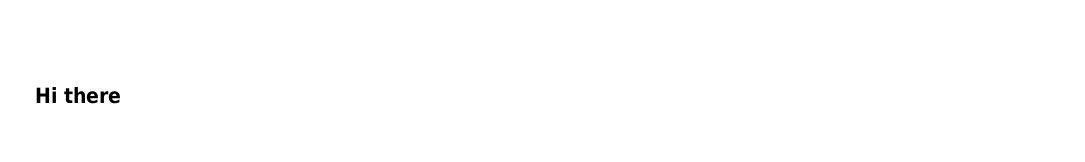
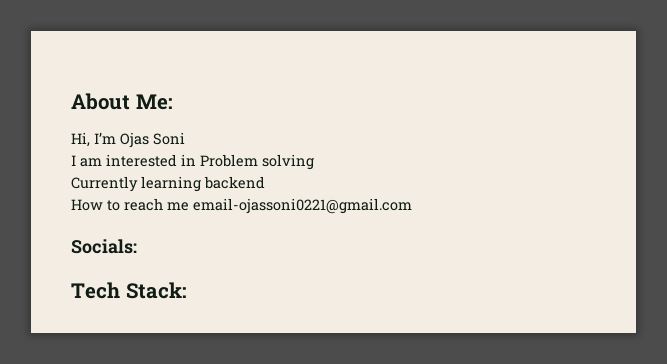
[35,87,121,104] Hi there -> [71,93,173,110] [71,132,185,148] [71,154,314,170] [71,176,265,192] [71,198,412,214] [71,239,137,254] [71,282,187,299] About Me: // Hi, I’m Ojas Soni // I am interested in Problem solving // Currently learning backend // How to reach me email-ojassoni0221@gmail.com // Socials: // Tech Stack:

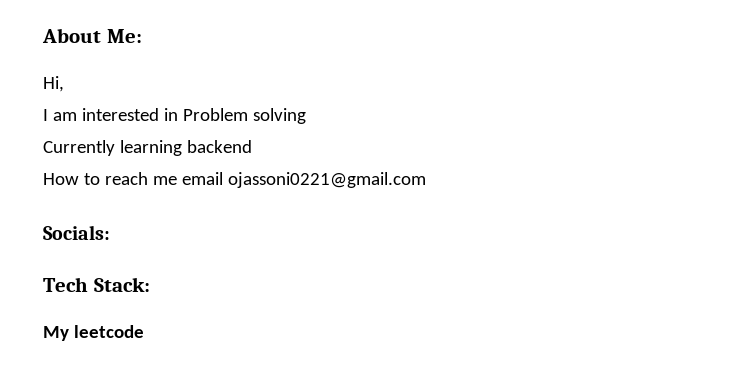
[94,132,185,148] I’m Ojas Soni -> (64, 84) none
[193,198,412,214] email-ojassoni0221@gmail.com -> [181,172,426,188] email ojassoni0221@gmail.com
(187, 290) none -> [43,325,144,341] // My leetcode

